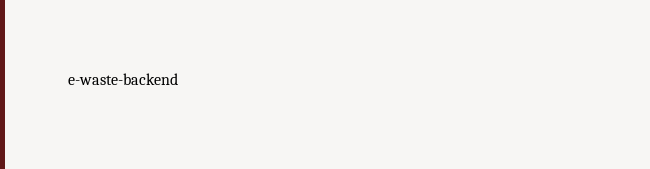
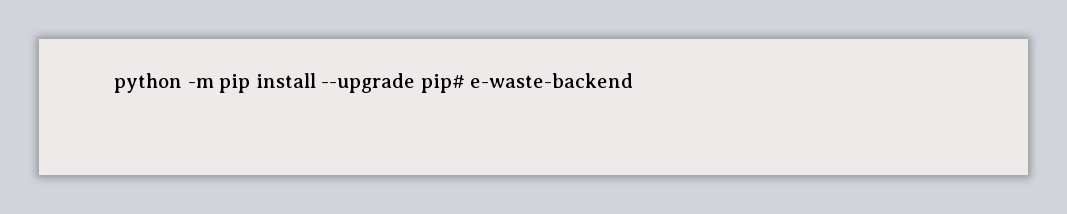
(68, 79) none -> [114,73,465,93] python -m pip install --upgrade pip#

